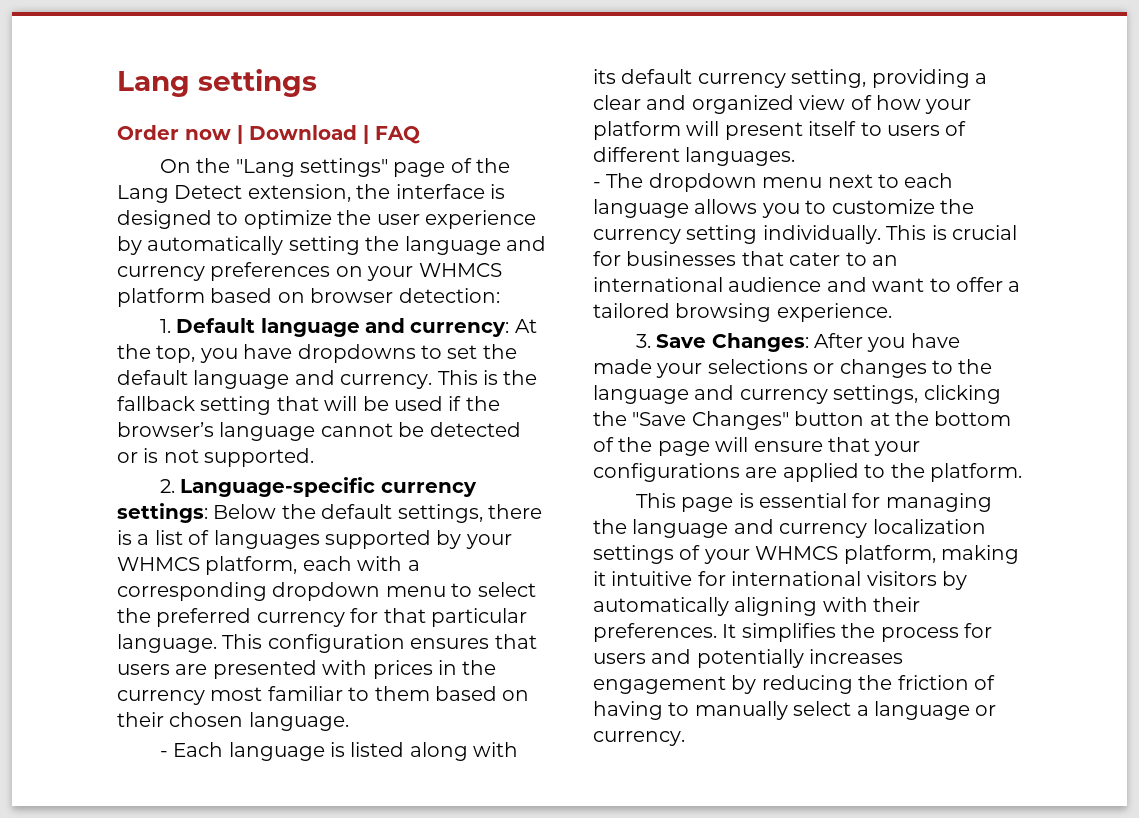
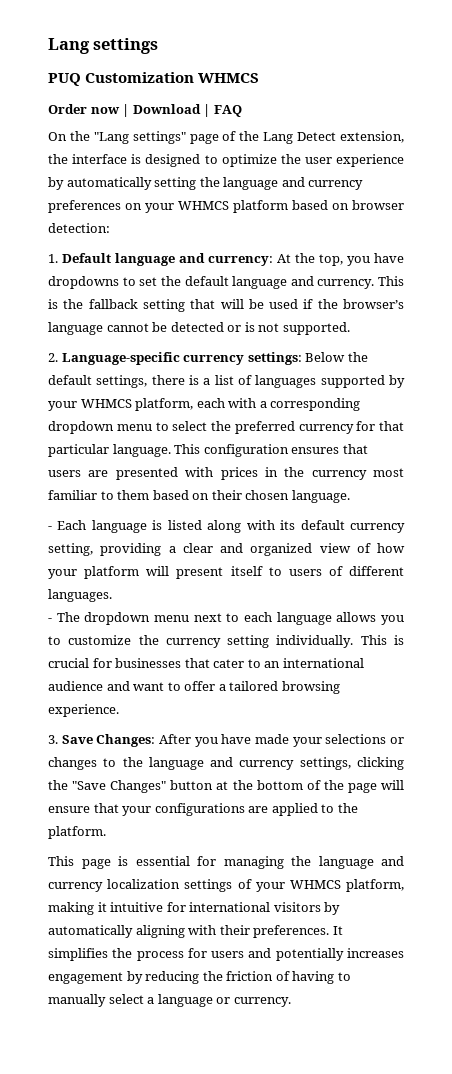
(317, 83) none -> [48,72,260,86] // PUQ Customization WHMCS

